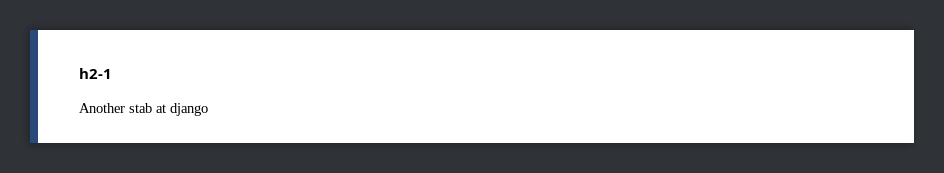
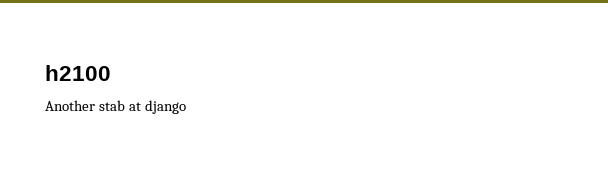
[79,68,112,79] h2-1 -> [45,65,111,81] h2100

